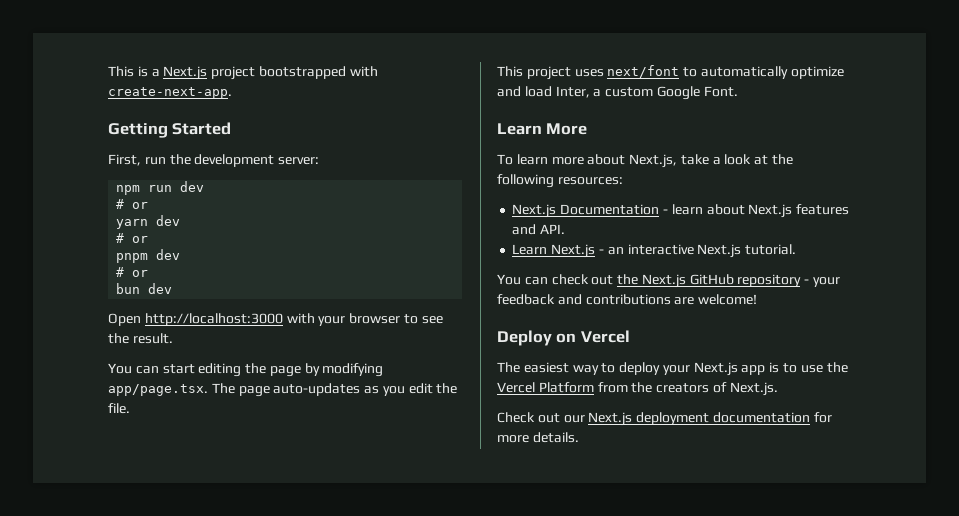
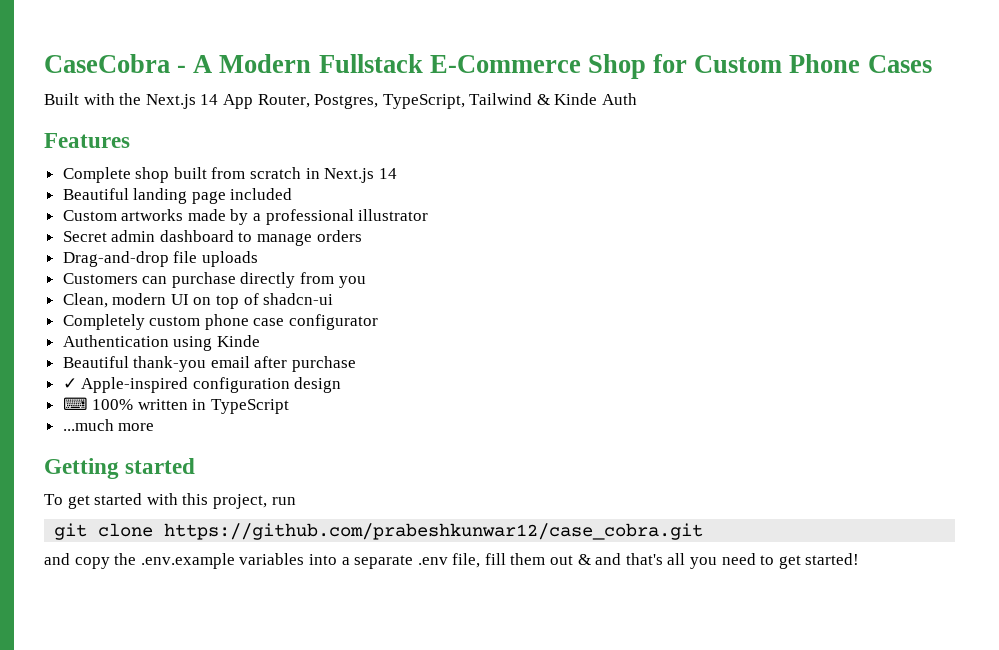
[108,66,378,80] [108,87,232,99] [108,122,232,138] [108,154,320,167] [116,181,205,195] [116,199,149,209] [116,215,181,229] [116,233,149,243] [116,249,181,263] [116,267,149,277] [116,283,173,294] [108,313,443,326] [108,333,173,344] [108,363,384,377] [108,383,458,397] [108,403,130,414] [497,65,844,80] [497,86,738,100] [497,123,588,135] [497,154,794,168] [497,174,623,188] [512,204,850,218] [512,224,566,235] [512,244,797,258] [497,274,841,288] [497,294,758,305] [497,330,630,346] [497,362,848,376] [497,382,778,396] [497,412,832,426] [497,432,579,443] This is a Next.js project bootstrapped with create-next-app. // Getting Started // First, run the development server: // npm run dev // # or // yarn dev // # or // pnpm dev // # or // bun dev // Open http://localhost:3000 with your browser to see the result. // You can start editing the page by modifying app/page.tsx. The page auto-updates as you edit the file. // This project uses next/font to automatically optimize and load Inter, a custom Google Font. // Learn More // To learn more about Next.js, take a look at the following resources: // Next.js Documentation - learn about Next.js features and API. // Learn Next.js - an interactive Next.js tutorial. // You can check out the Next.js GitHub repository - your feedback and contributions are welcome! // Deploy on Vercel // The easiest way to deploy your Next.js app is to use the Vercel Platform from the creators of Next.js. // Check out our Next.js deployment documentation for more details. -> [44,54,932,79] [44,93,638,109] [44,133,130,148] [62,167,397,183] [62,188,293,204] [62,209,429,225] [62,230,362,246] [62,251,258,267] [62,272,366,288] [62,293,334,309] [62,314,379,330] [62,335,260,351] [62,356,357,372] [62,377,342,393] [62,397,290,414] [62,419,155,431] [44,458,196,479] [44,493,296,509] [54,523,704,540] [44,553,860,569] CaseCobra - A Modern Fullstack E-Commerce Shop for Custom Phone Cases // Built with the Next.js 14 App Router, Postgres, TypeScript, Tailwind & Kinde Auth // Features // Complete shop built from scratch in Next.js 14 // Beautiful landing page included // Custom artworks made by a professional illustrator // Secret admin dashboard to manage orders // Drag-and-drop file uploads // Customers can purchase directly from you // Clean, modern UI on top of shadcn-ui // Completely custom phone case configurator // Authentication using Kinde // Beautiful thank-you email after purchase // ✓ Apple-inspired configuration design // ⌨ 100% written in TypeScript // ...much more // Getting started // To get started with this project, run // git clone https://github.com/prabeshkunwar12/case_cobra.git // and copy the .env.example variables into a separate .env file, fill them out & and that's all you need to get started!

